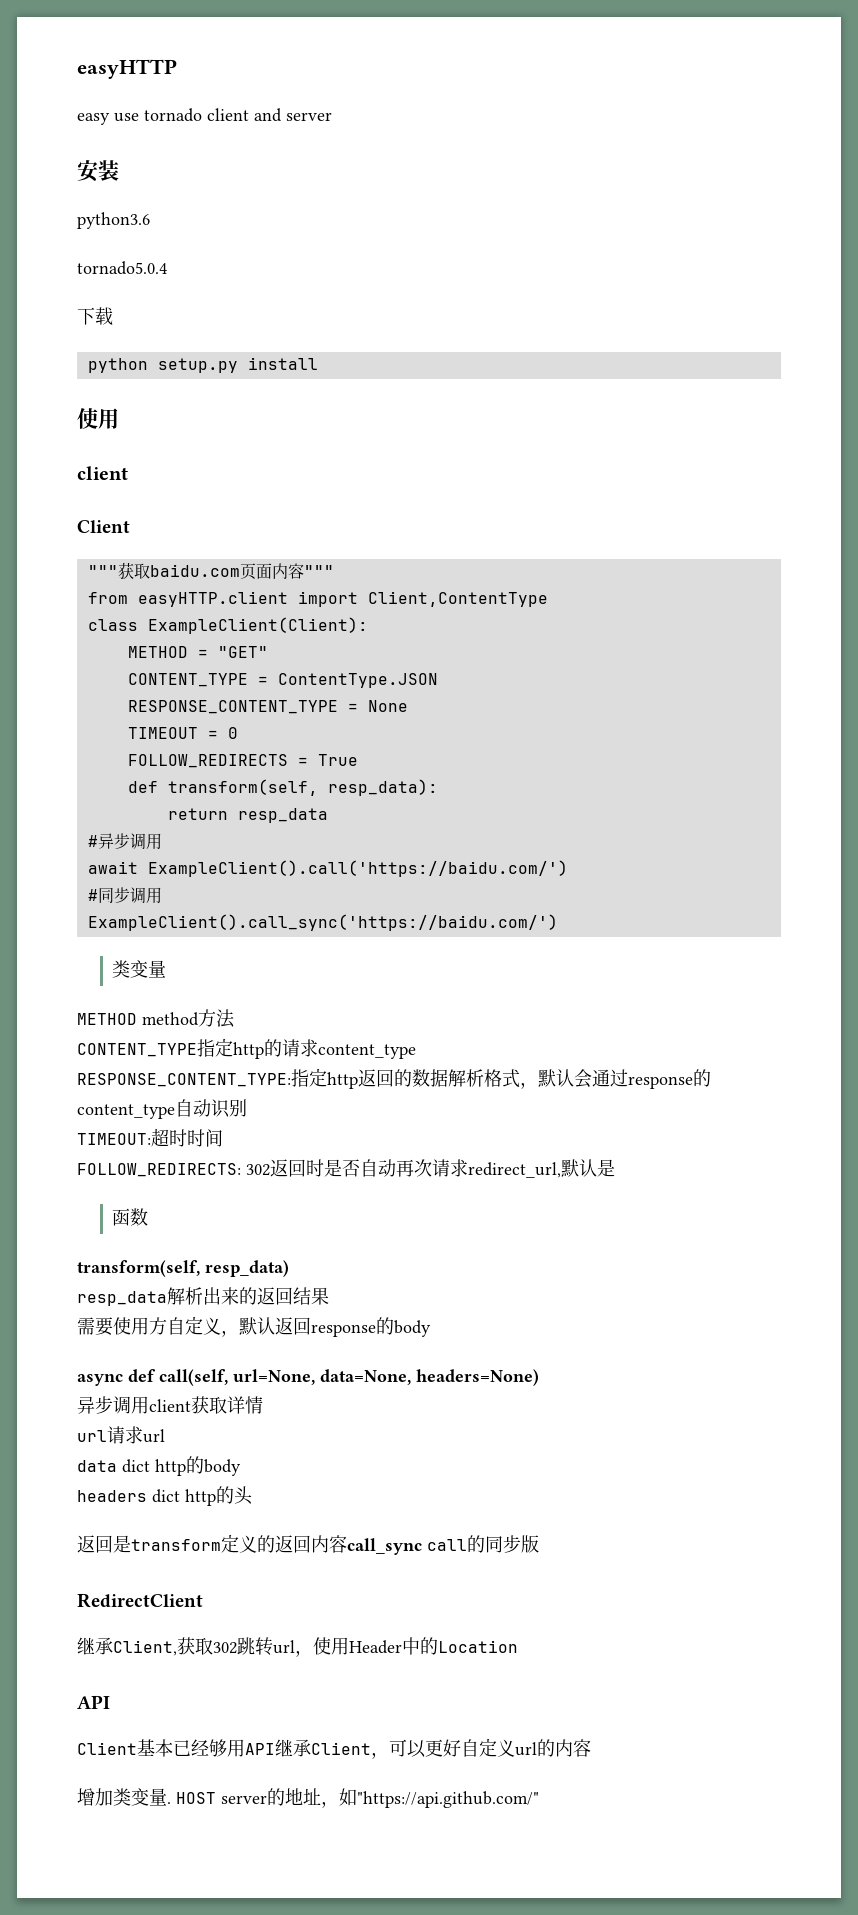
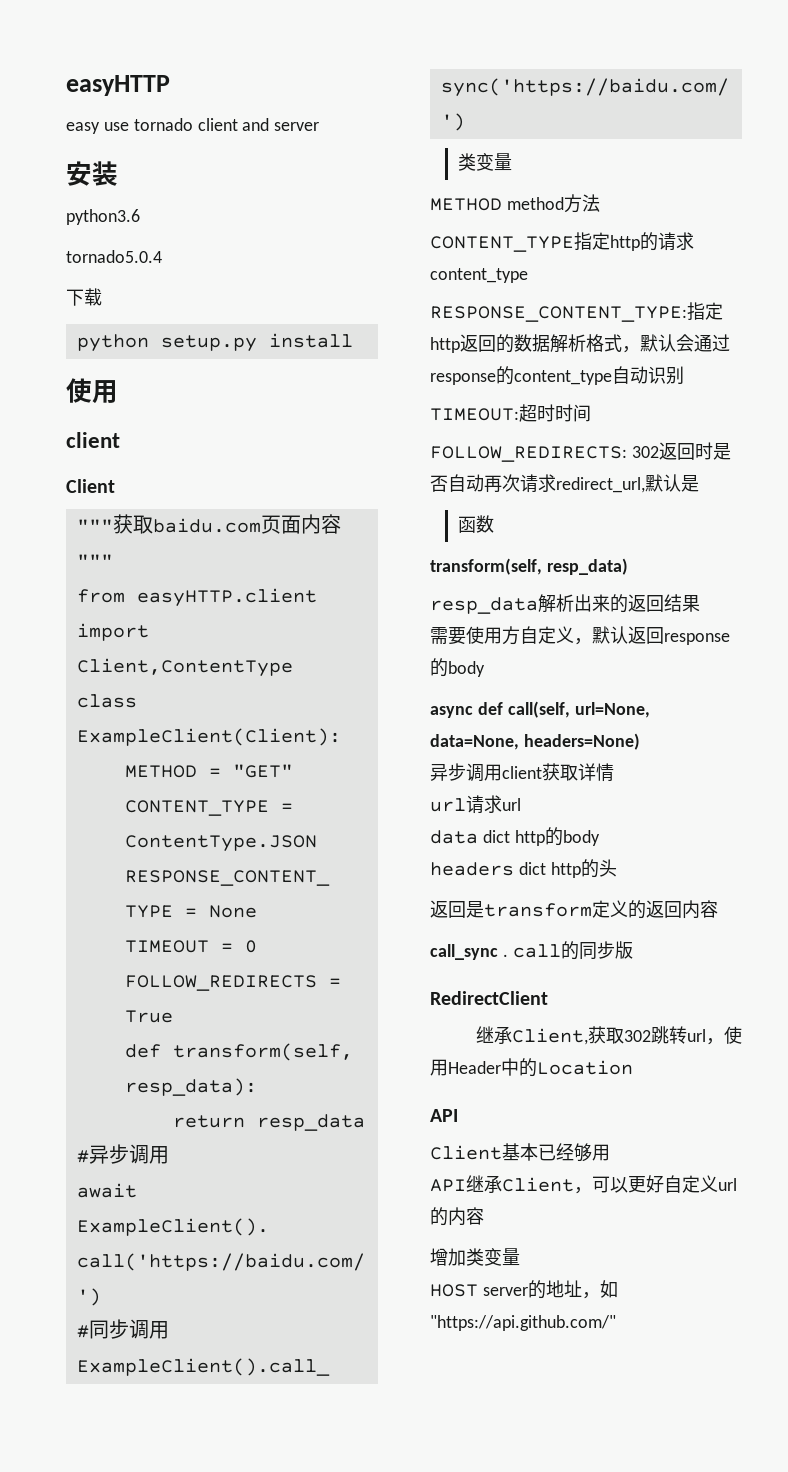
[347,1538,422,1555] call_sync -> [430,944,508,960] // call_sync .
(245, 1748) none -> (610, 1152) //
[167,1802,171,1804] . -> (520, 1257) //

